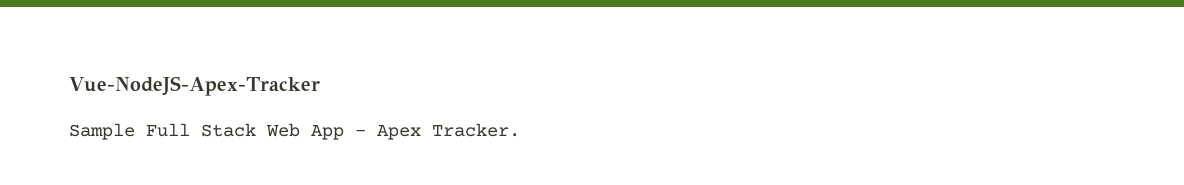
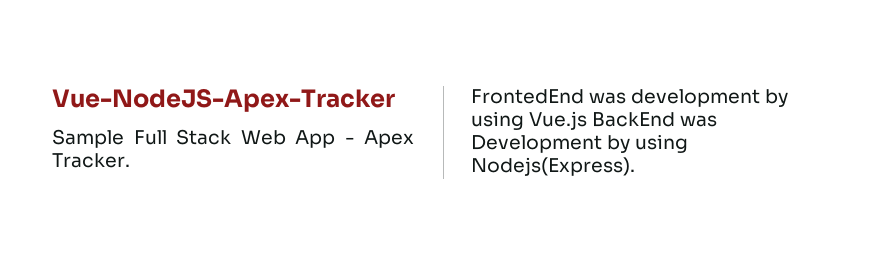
(520, 130) none -> [471,89,789,107] [471,111,718,130] [471,134,689,153] [471,157,635,176] // FrontedEnd was development by using Vue.js BackEnd was Development by using Nodejs(Express).

